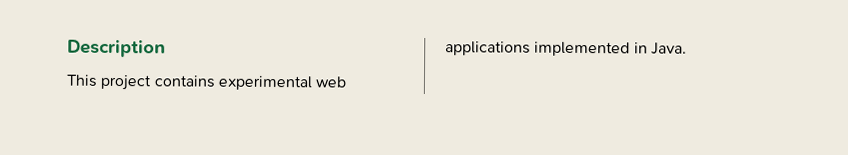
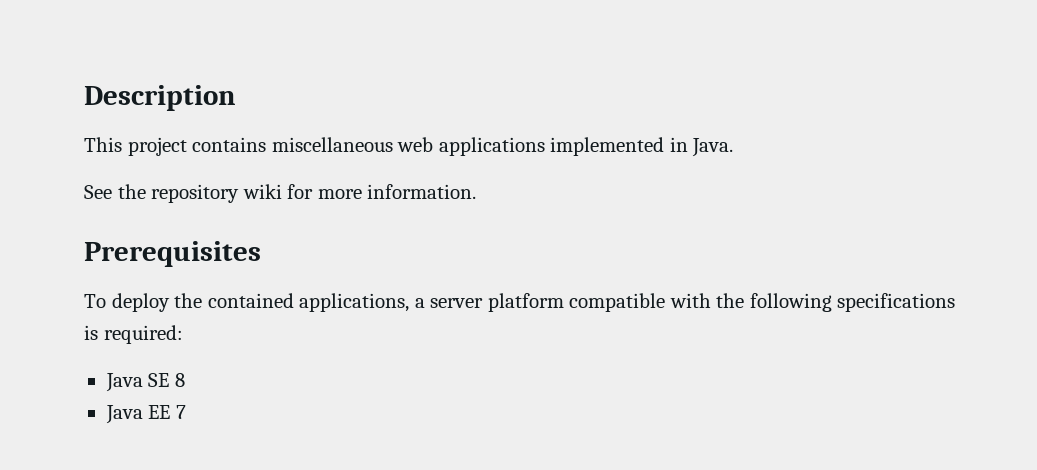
[217,75,313,91] experimental -> [271,137,393,152] miscellaneous
(687, 48) none -> [84,184,477,203] [84,241,261,267] [84,293,956,312] [84,325,183,344] [105,373,185,392] [105,405,186,424] // See the repository wiki for more information. // Prerequisites // To deploy the contained applications, a server platform compatible with the following specifications is required: // Java SE 8 // Java EE 7

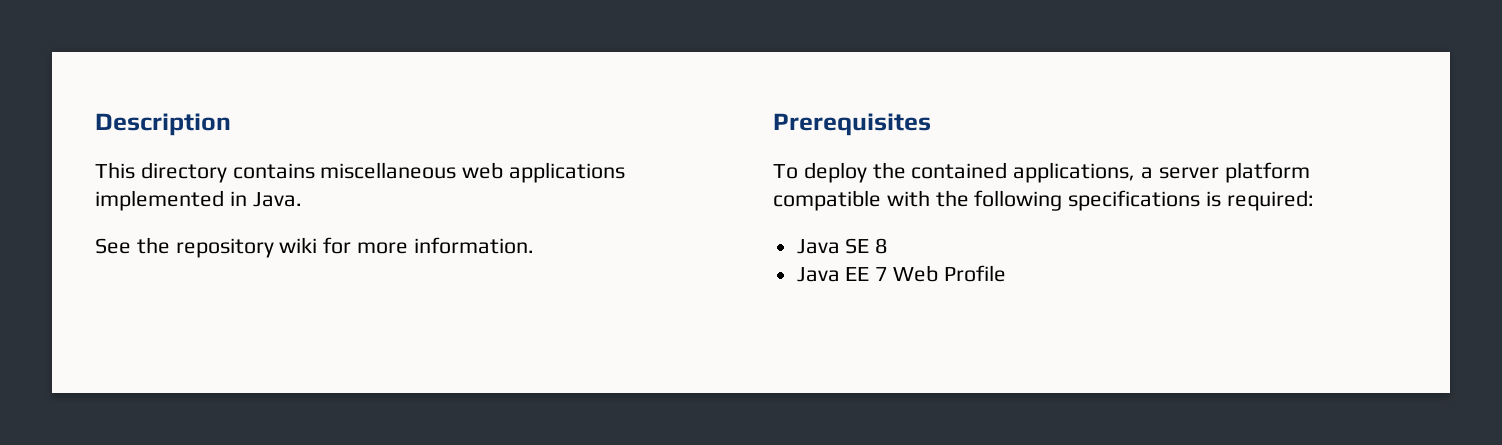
[127,137,187,156] project -> [140,162,227,183] directory
(186, 412) none -> [893,265,1006,282] Web Profile

